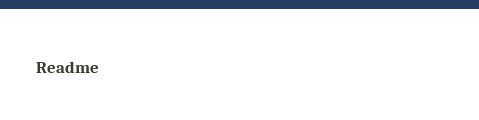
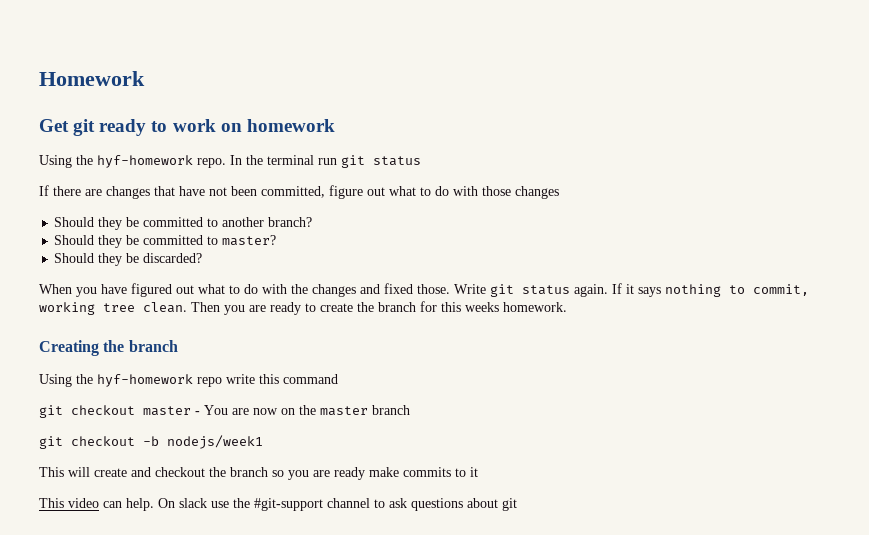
[36,61,99,73] Readme -> [39,71,145,86] [39,119,335,136] [39,155,421,168] [39,185,559,199] [54,217,313,230] [54,235,277,248] [54,253,203,266] [39,283,809,297] [39,301,567,315] [39,340,178,356] [39,374,338,387] [39,405,410,418] [39,435,263,449] [39,467,478,480] [39,498,517,511] Homework // Get git ready to work on homework // Using the hyf-homework repo. In the terminal run git status // If there are changes that have not been committed, figure out what to do with those changes // Should they be committed to another branch? // Should they be committed to master? // Should they be discarded? // When you have figured out what to do with the changes and fixed those. Write git status again. If it says nothing to commit, working tree clean. Then you are ready to create the branch for this weeks homework. // Creating the branch // Using the hyf-homework repo write this command // git checkout master - You are now on the master branch // git checkout -b nodejs/week1 // This will create and checkout the branch so you are ready make commits to it // This video can help. On slack use the #git-support channel to ask questions about git

